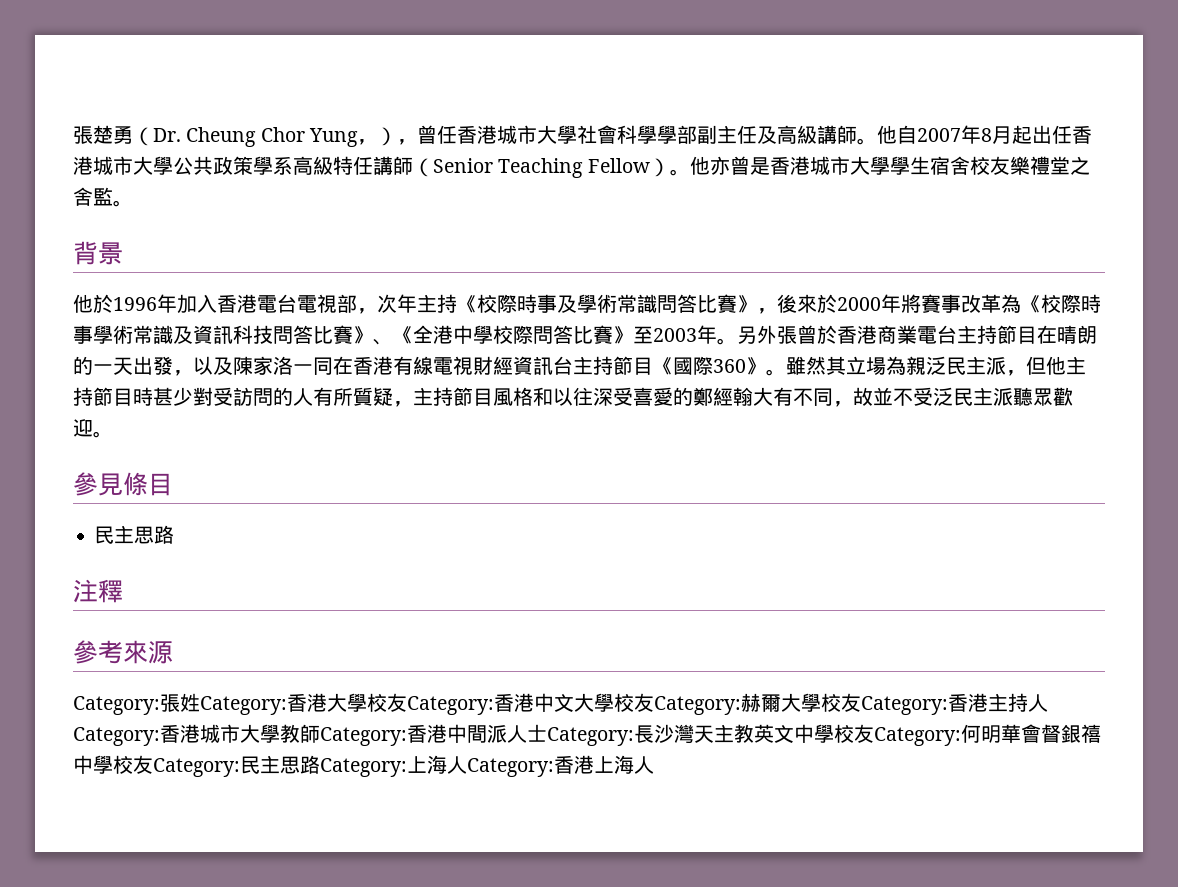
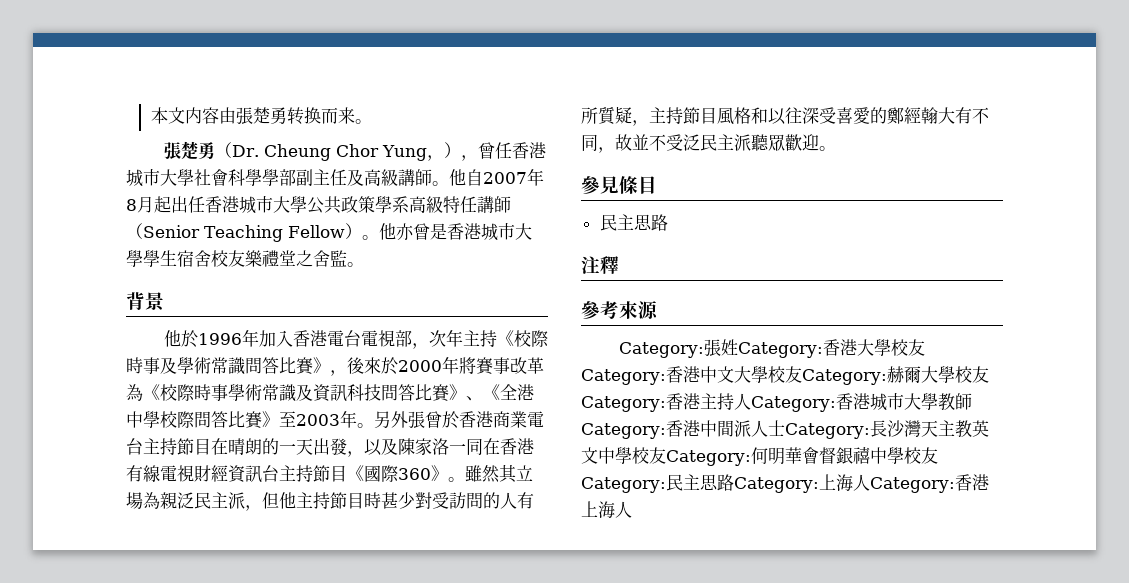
(73, 135) none -> [150,107,372,125] 本文内容由張楚勇转换而来。 //

